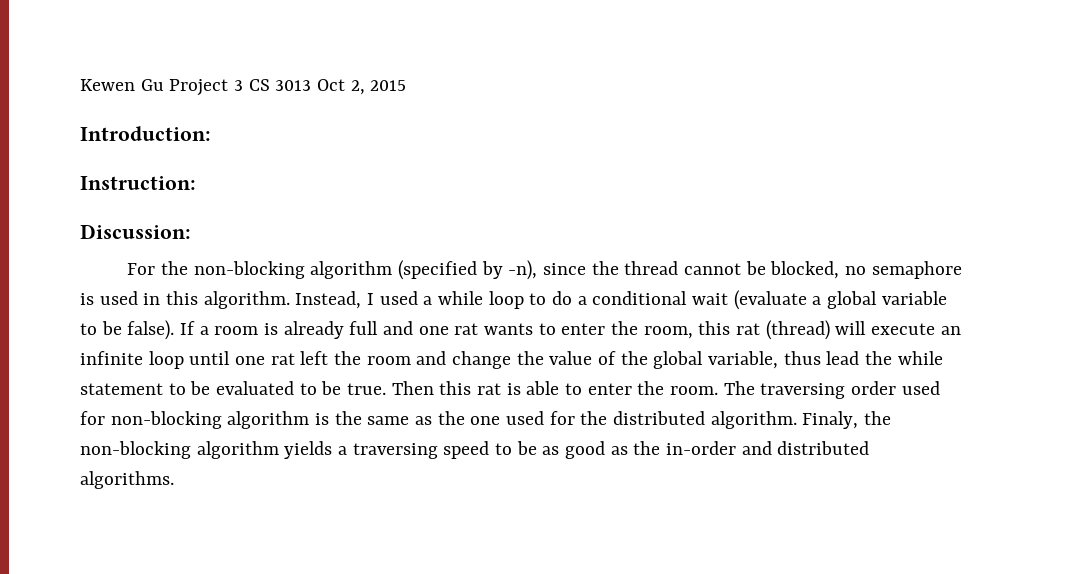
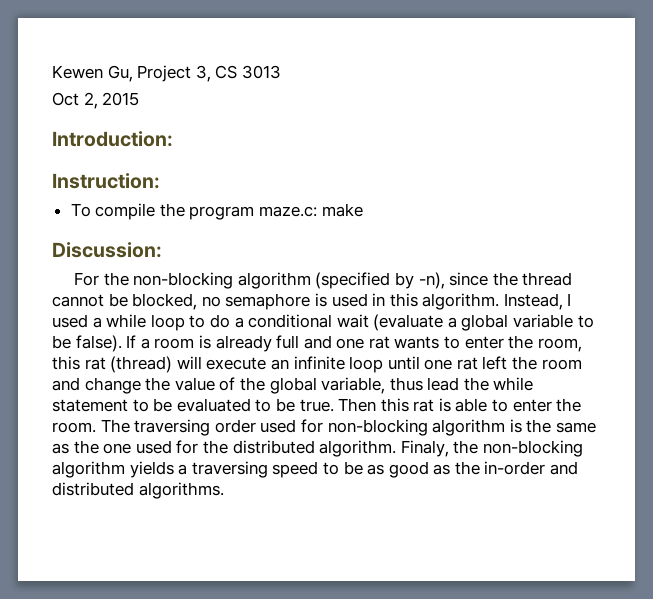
[140,79,244,96] Gu Project 3 -> [107,65,211,82] Gu, Project 3,
(312, 85) none -> (281, 72) //
(196, 183) none -> [70,203,363,220] // To compile the program maze.c: make

